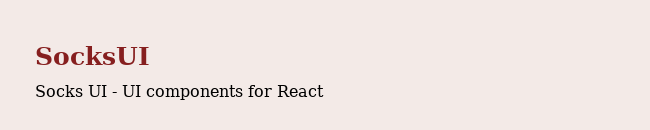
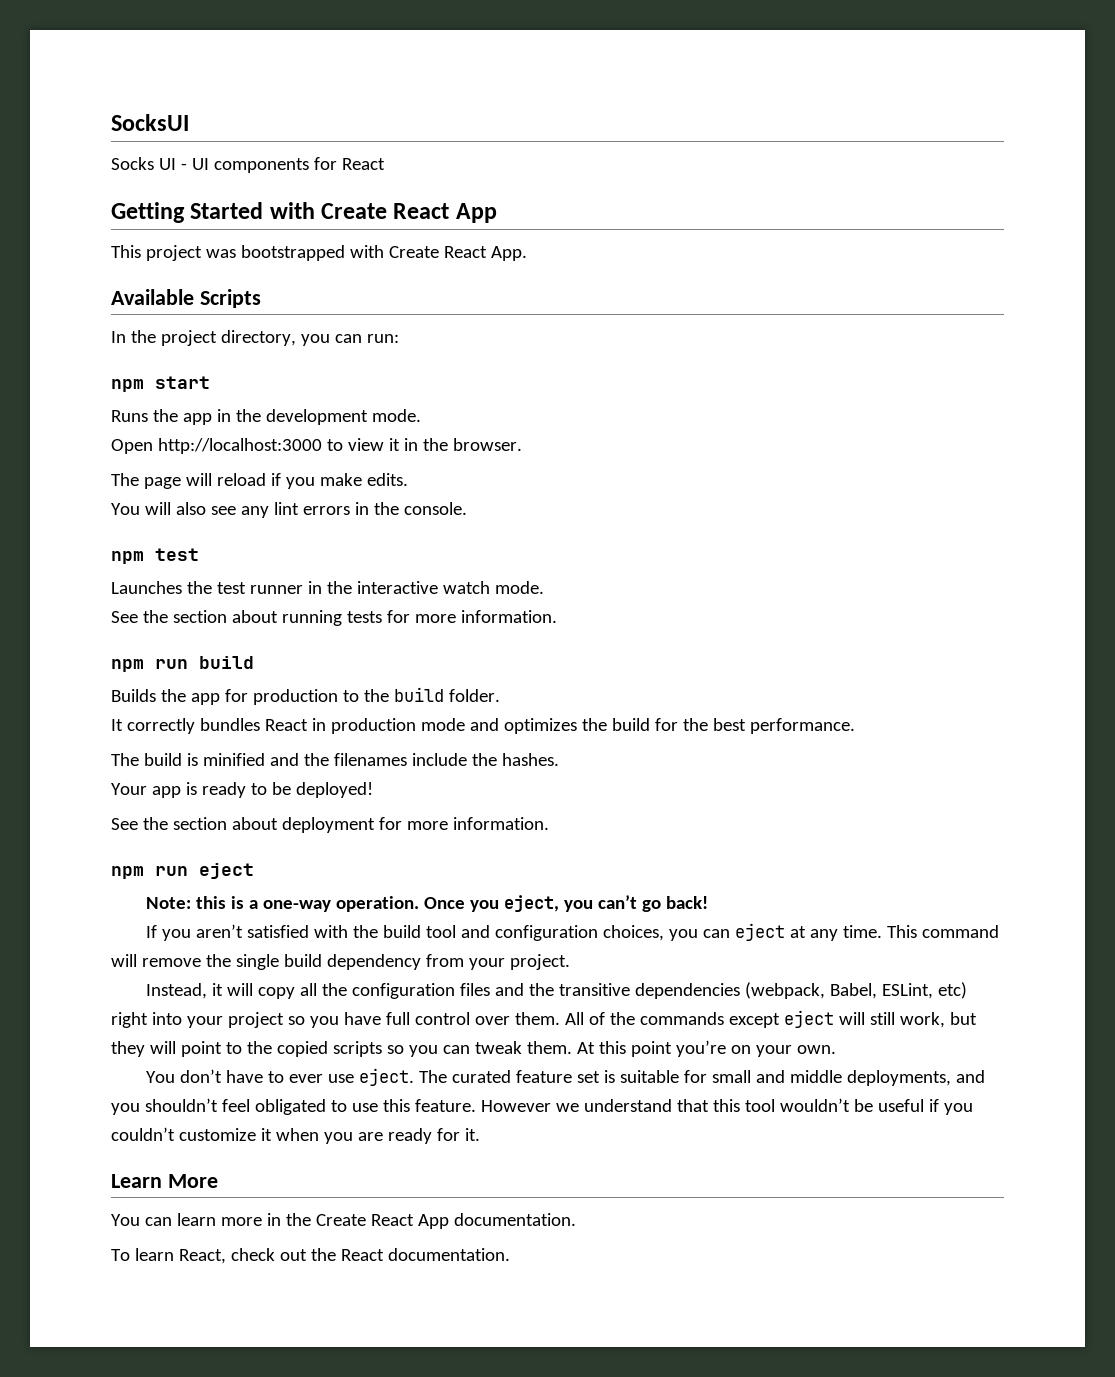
(324, 91) none -> [111,202,497,223] [111,245,527,261] [111,289,261,308] [111,330,399,346] [111,376,210,392] [111,409,421,425] [111,438,522,454] [111,473,408,489] [111,502,467,518] [111,548,199,564] [111,581,544,594] [111,610,557,626] [111,656,254,672] [111,687,500,705] [111,718,855,734] [111,753,559,766] [111,782,373,798] [111,817,549,833] [111,863,254,879] [146,895,708,912] [146,923,999,941] [111,954,570,970] [146,982,967,999] [111,1010,977,1028] [111,1040,836,1057] [146,1068,985,1086] [111,1098,973,1115] [111,1127,480,1144] [111,1174,218,1188] [111,1213,576,1229] [111,1248,510,1264] // Getting Started with Create React App // This project was bootstrapped with Create React App. // Available Scripts // In the project directory, you can run: // npm start // Runs the app in the development mode. // Open http://localhost:3000 to view it in the browser. // The page will reload if you make edits. // You will also see any lint errors in the console. // npm test // Launches the test runner in the interactive watch mode. // See the section about running tests for more information. // npm run build // Builds the app for production to the build folder. // It correctly bundles React in production mode and optimizes the build for the best performance. // The build is minified and the filenames include the hashes. // Your app is ready to be deployed! // See the section about deployment for more information. // npm run eject // Note: this is a one-way operation. Once you eject, you can’t go back! // If you aren’t satisfied with the build tool and configuration choices, you can eject at any time. This command will remove the single build dependency from your project. // Instead, it will copy all the configuration files and the transitive dependencies (webpack, Babel, ESLint, etc) right into your project so you have full control over them. All of the commands except eject will still work, but they will point to the copied scripts so you can tweak them. At this point you’re on your own. // You don’t have to ever use eject. The curated feature set is suitable for small and middle deployments, and you shouldn’t feel obligated to use this feature. However we understand that this tool wouldn’t be useful if you couldn’t customize it when you are ready for it. // Learn More // You can learn more in the Create React App documentation. // To learn React, check out the React documentation.

